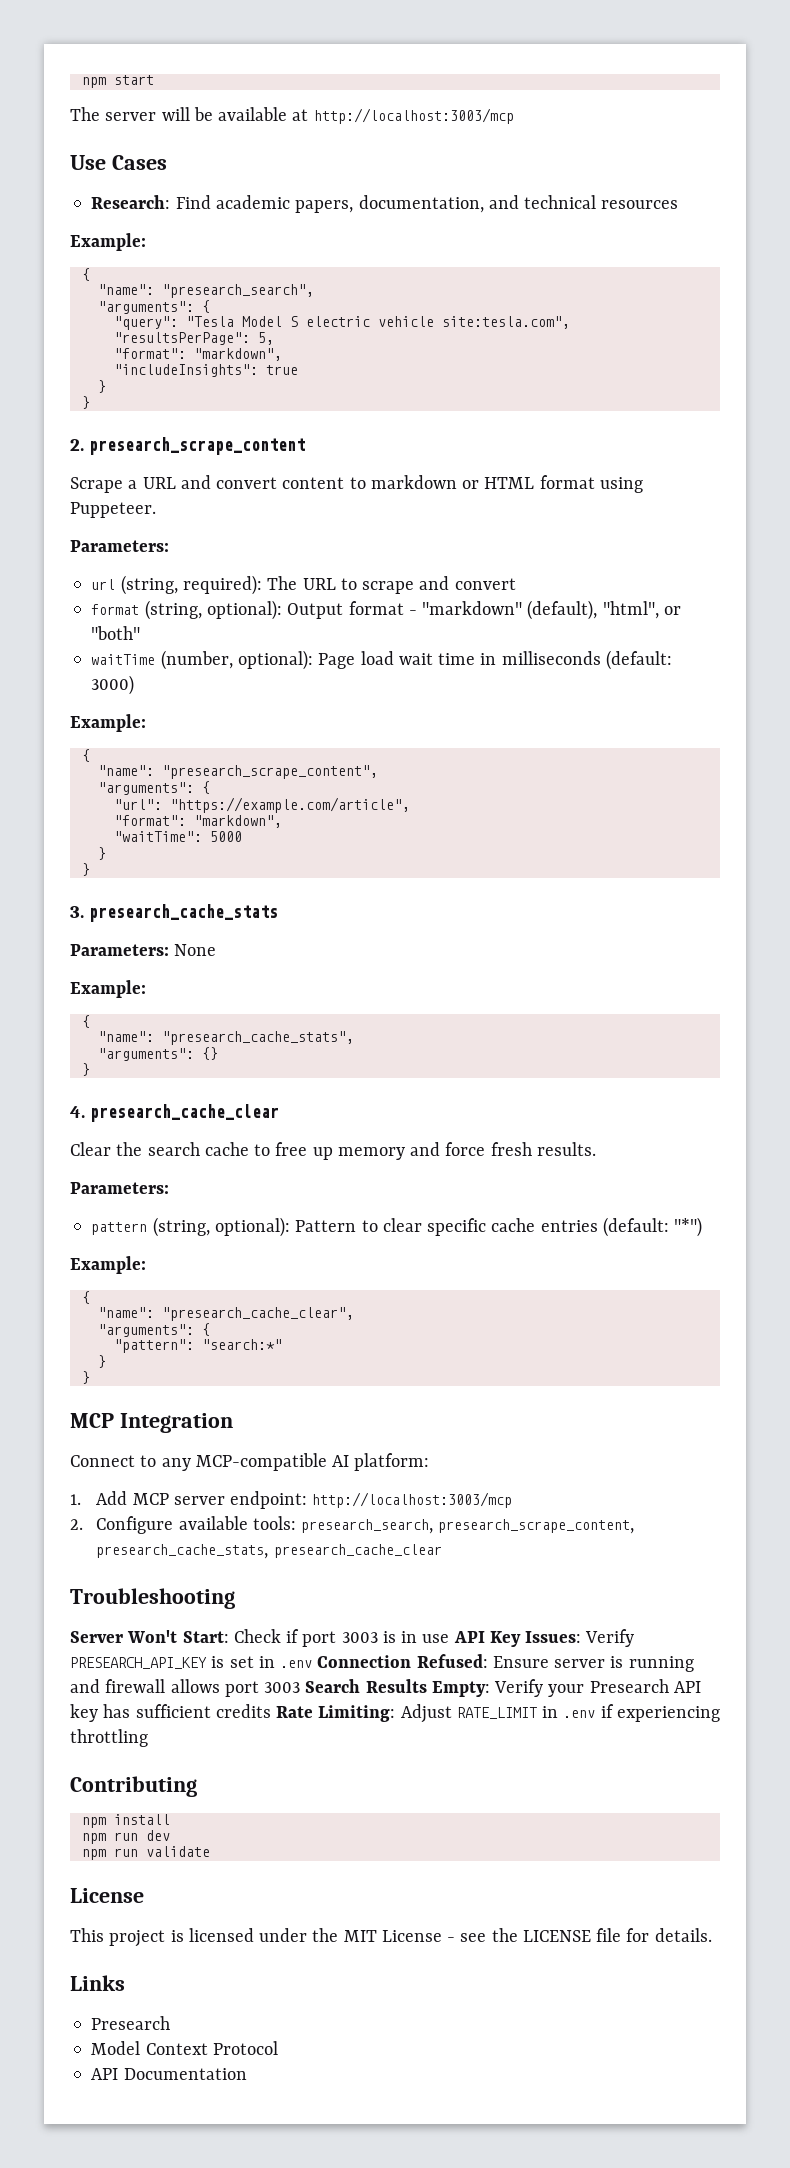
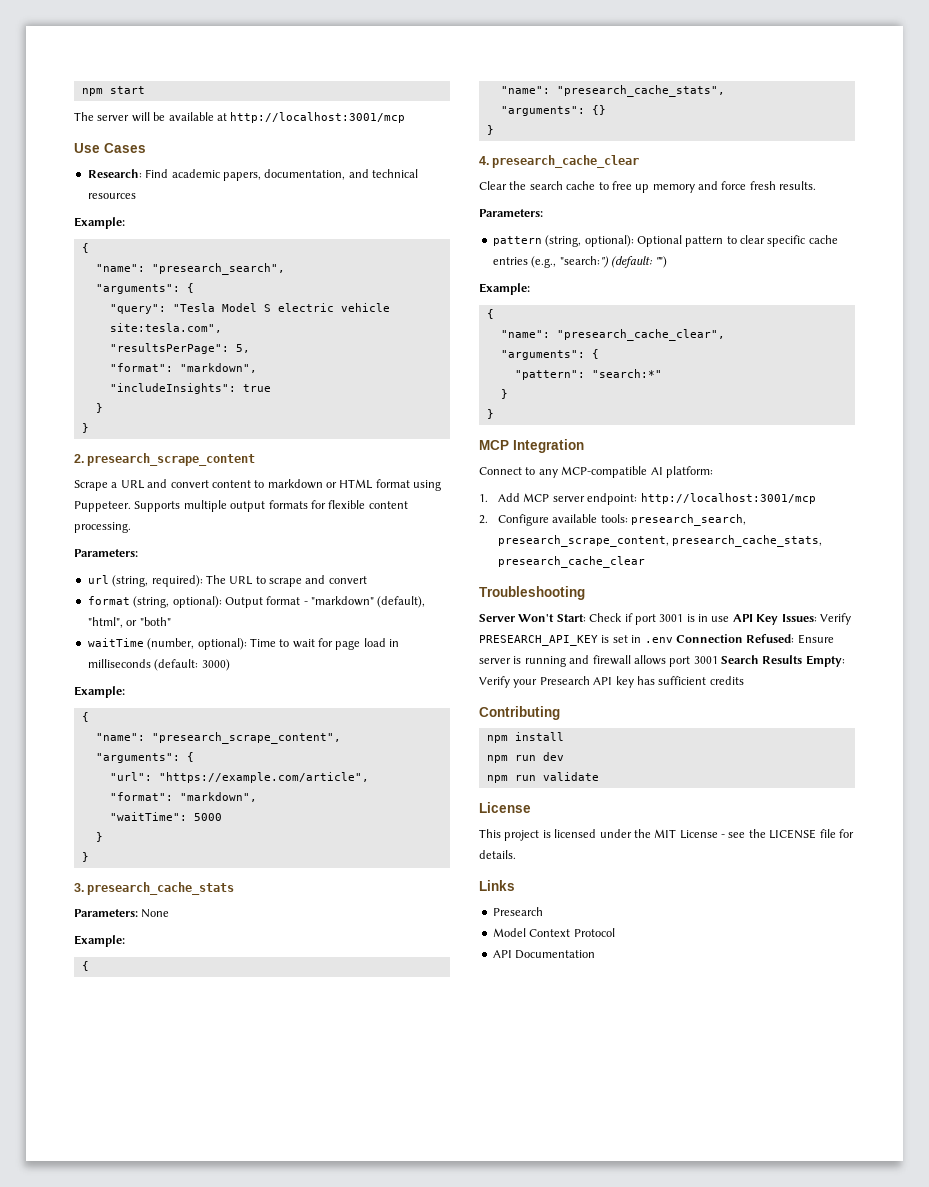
[313,108,514,124] http://localhost:3003/mcp -> [230,112,406,123] http://localhost:3001/mcp
(156, 510) none -> [134,500,408,512] [74,522,131,533] Supports multiple output formats for flexible content processing.
[318,651,476,669] Page load wait time -> [249,638,386,650] Time to wait for page load
[295,1220,357,1232] Pattern -> [636,235,724,247] Optional pattern
[602,1217,703,1237] (default: "*") -> [531,256,668,268] (e.g., "search:") (default: "")
[312,1492,513,1508] http://localhost:3003/mcp -> [640,493,816,504] http://localhost:3001/mcp
[341,1632,378,1643] 3003 -> [659,614,684,622] 3001
[264,1682,301,1693] 3003 -> [693,656,718,664] 3001
[276,1704,720,1723] [70,1729,148,1747] Rate Limiting: Adjust RATE_LIMIT in .env if experiencing throttling -> (744, 680) none

